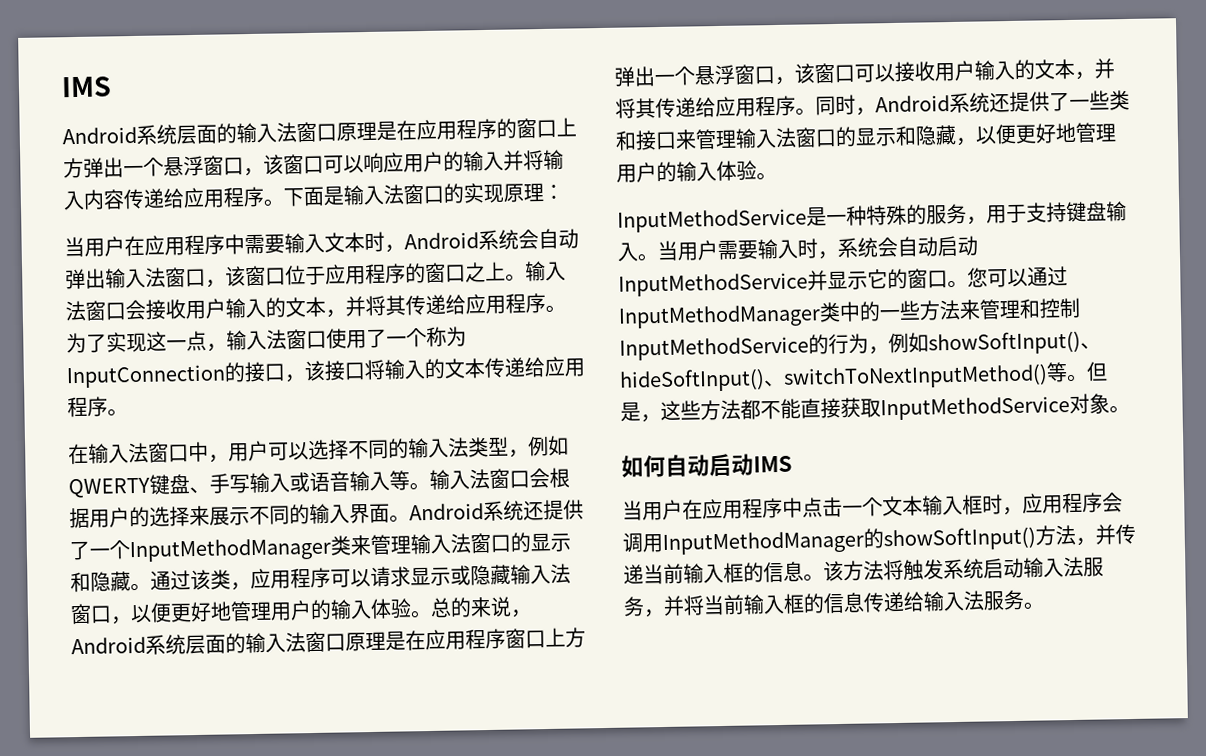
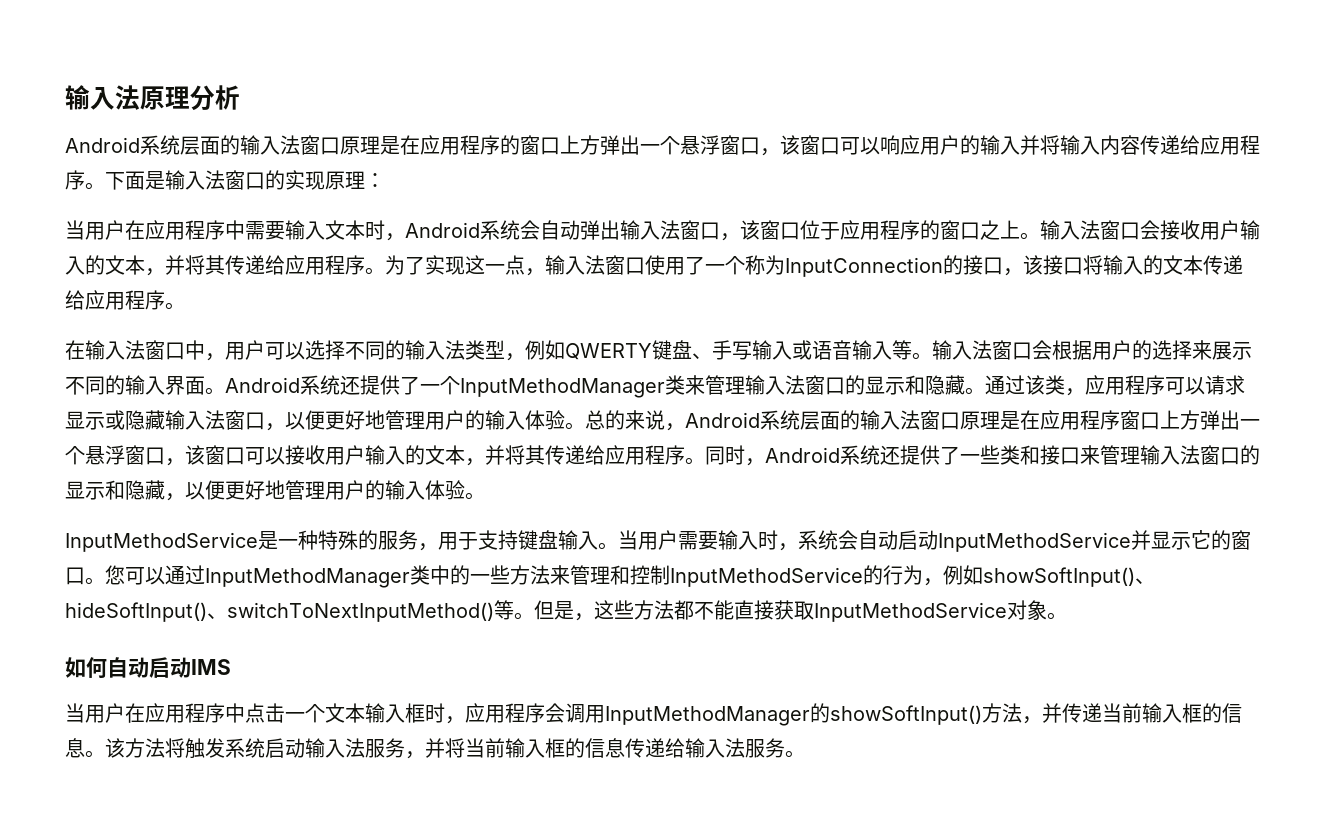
[61,76,112,98] IMS -> [65,85,240,111] 输入法原理分析

